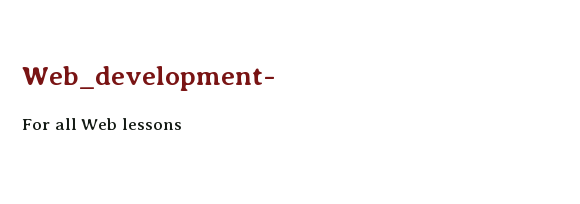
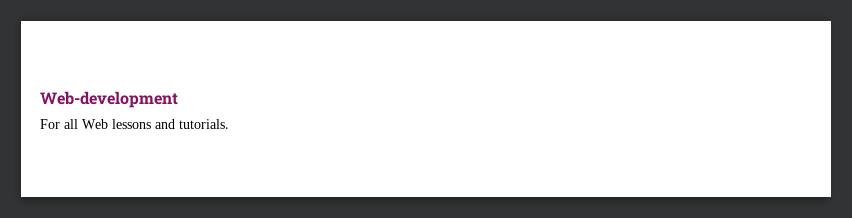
[22,66,276,91] Web_development- -> [40,91,178,108] Web-development
(183, 124) none -> [155,119,229,129] and tutorials.

